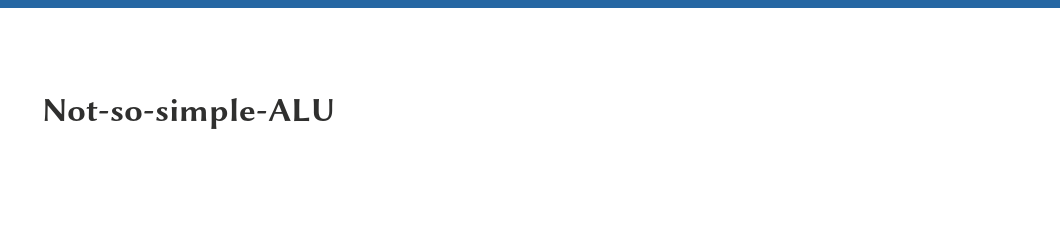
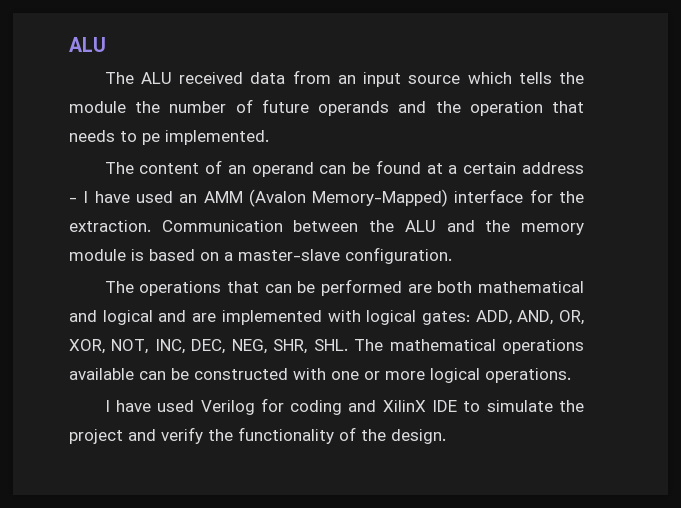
[42,98,335,129] Not-so-simple-ALU -> [69,37,106,52] [104,70,585,87] [69,99,584,116] [69,130,269,145] [104,160,584,177] [69,189,584,207] [69,220,584,235] [69,247,452,264] [104,279,584,296] [69,310,584,325] [69,339,584,354] [69,368,571,383] [104,398,584,415] [69,427,446,444] ALU // The ALU received data from an input source which tells the module the number of future operands and the operation that needs to pe implemented. // The content of an operand can be found at a certain address - I have used an AMM (Avalon Memory-Mapped) interface for the extraction. Communication between the ALU and the memory module is based on a master-slave configuration. // The operations that can be performed are both mathematical and logical and are implemented with logical gates: ADD, AND, OR, XOR, NOT, INC, DEC, NEG, SHR, SHL. The mathematical operations available can be constructed with one or more logical operations. // I have used Verilog for coding and XilinX IDE to simulate the project and verify the functionality of the design.

